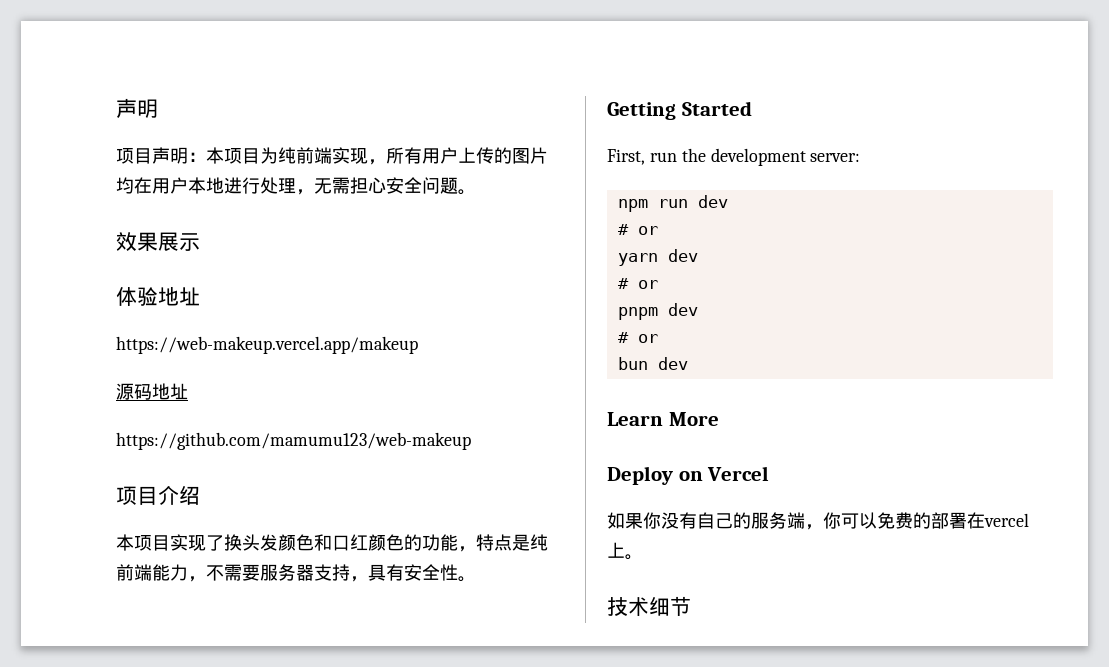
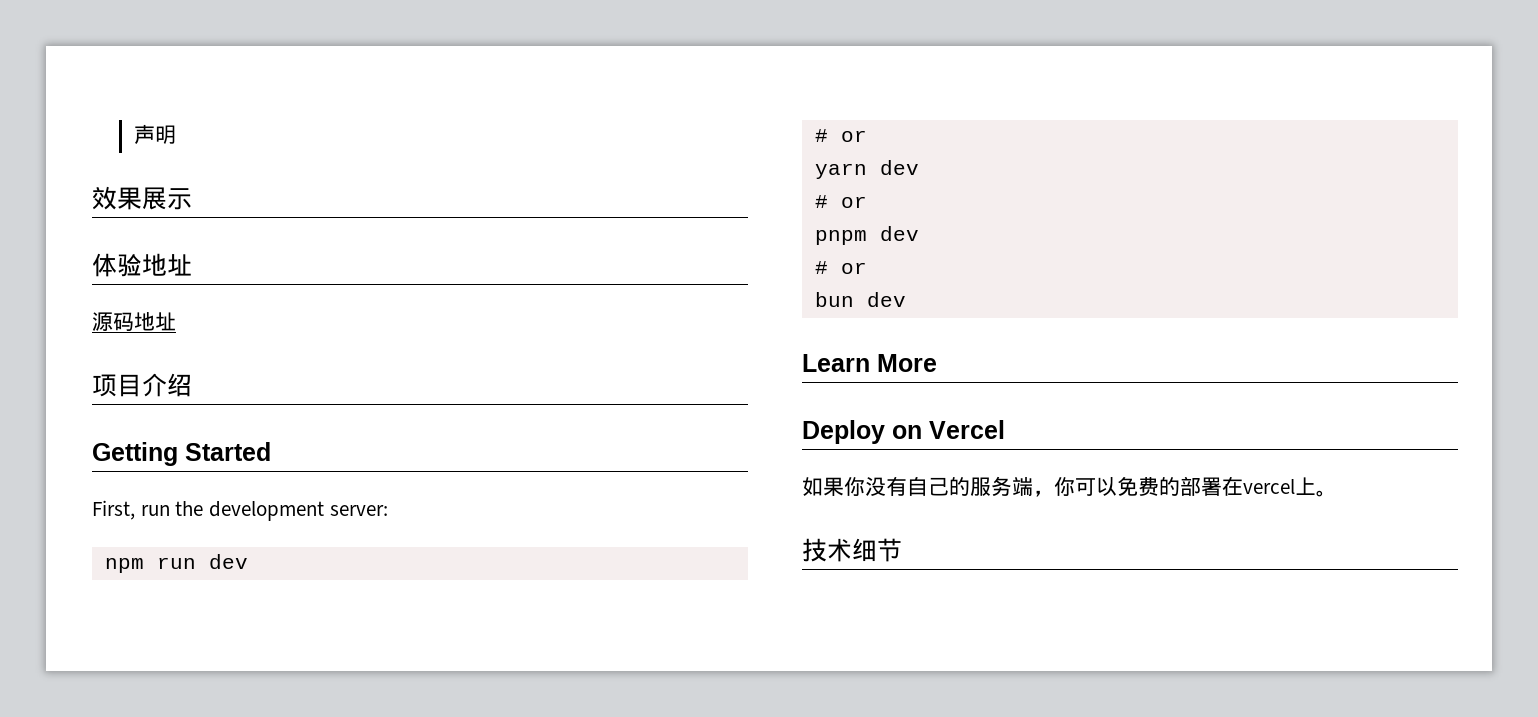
[116,98,158,119] [116,147,548,165] [116,177,476,195] 声明 // 项目声明：本项目为纯前端实现，所有用户上传的图片均在用户本地进行处理，无需担心安全问题。 -> [133,124,176,145] 声明
[116,336,418,354] // https://web-makeup.vercel.app/makeup -> (192, 265) none
[116,432,471,450] // https://github.com/mamumu123/web-makeup -> (176, 321) none
[116,534,548,552] [116,564,476,582] // 本项目实现了换头发颜色和口红颜色的功能，特点是纯前端能力，不需要服务器支持，具有安全性。 -> (192, 385) none

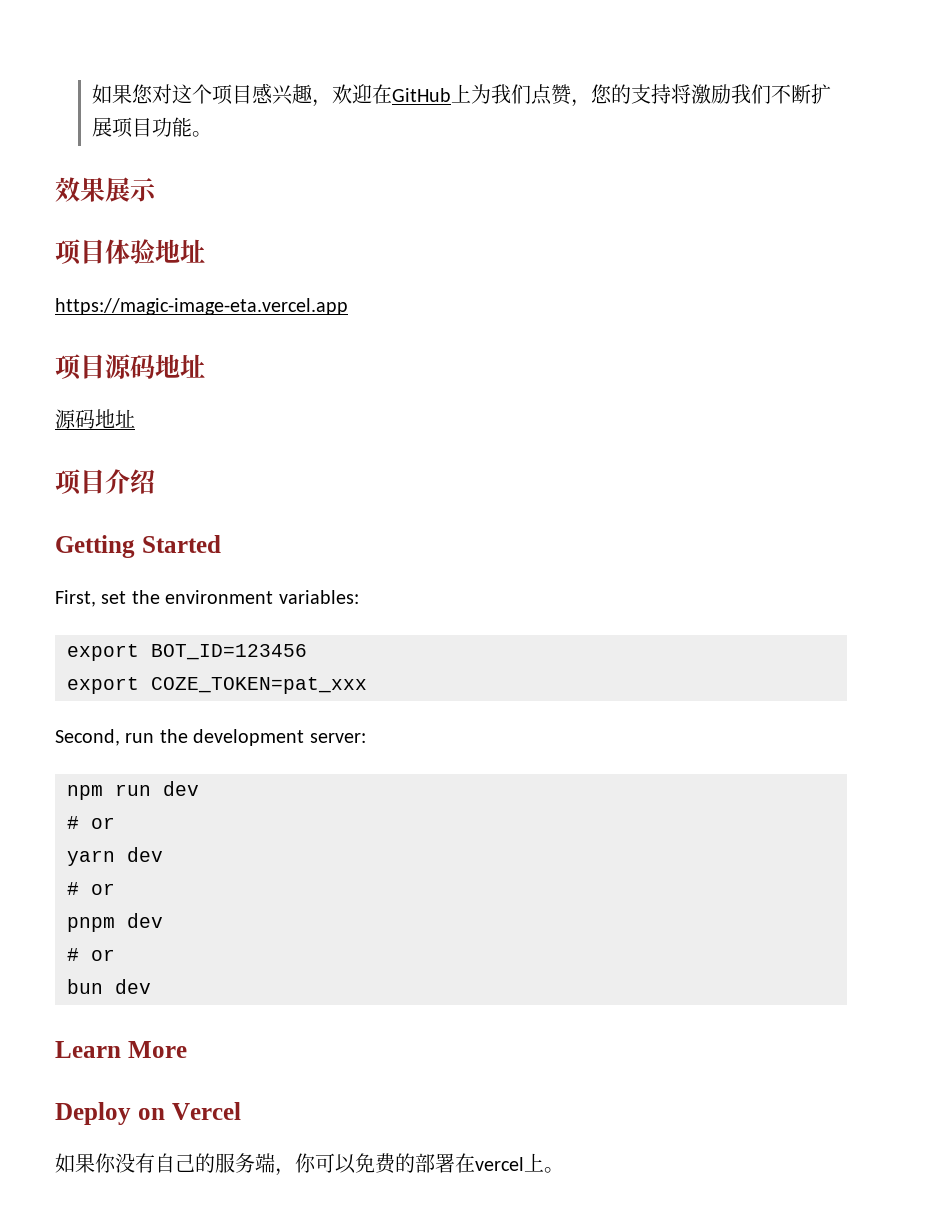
[133,124,176,145] 声明 -> [92,83,832,107] [92,117,213,138] 如果您对这个项目感兴趣，欢迎在GitHub上为我们点赞，您的支持将激励我们不断扩展项目功能。
(192, 199) none -> [55,239,105,265] 项目
(192, 265) none -> [55,298,348,315] [55,354,205,380] // https://magic-image-eta.vercel.app // 项目源码地址
(135, 510) none -> [101,590,359,604] [67,644,307,661] [67,677,367,694] [55,729,120,746] set the environment variables: // export BOT_ID=123456 // export COZE_TOKEN=pat_xxx // Second,
[802,538,902,562] // 技术细节 -> (564, 1170) none

